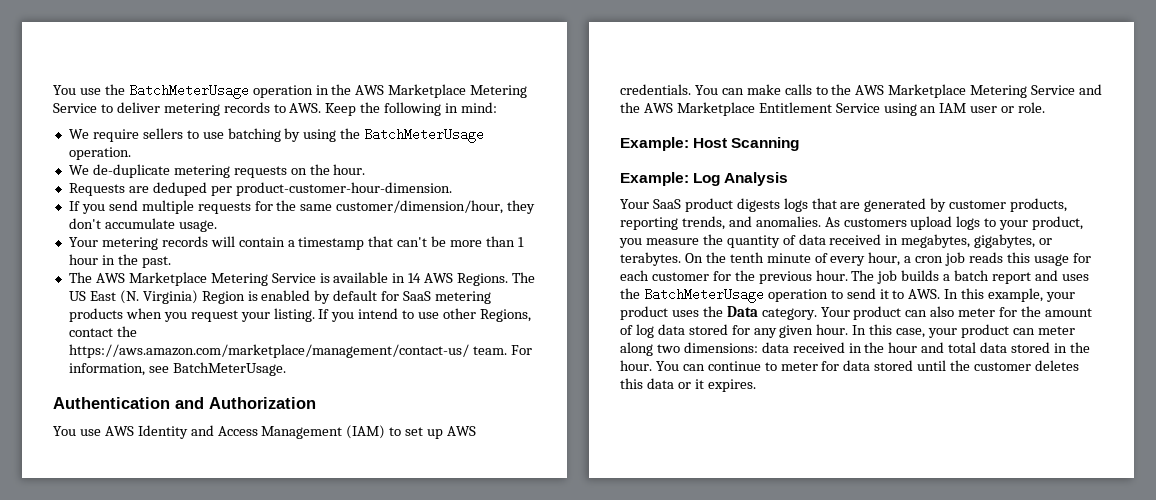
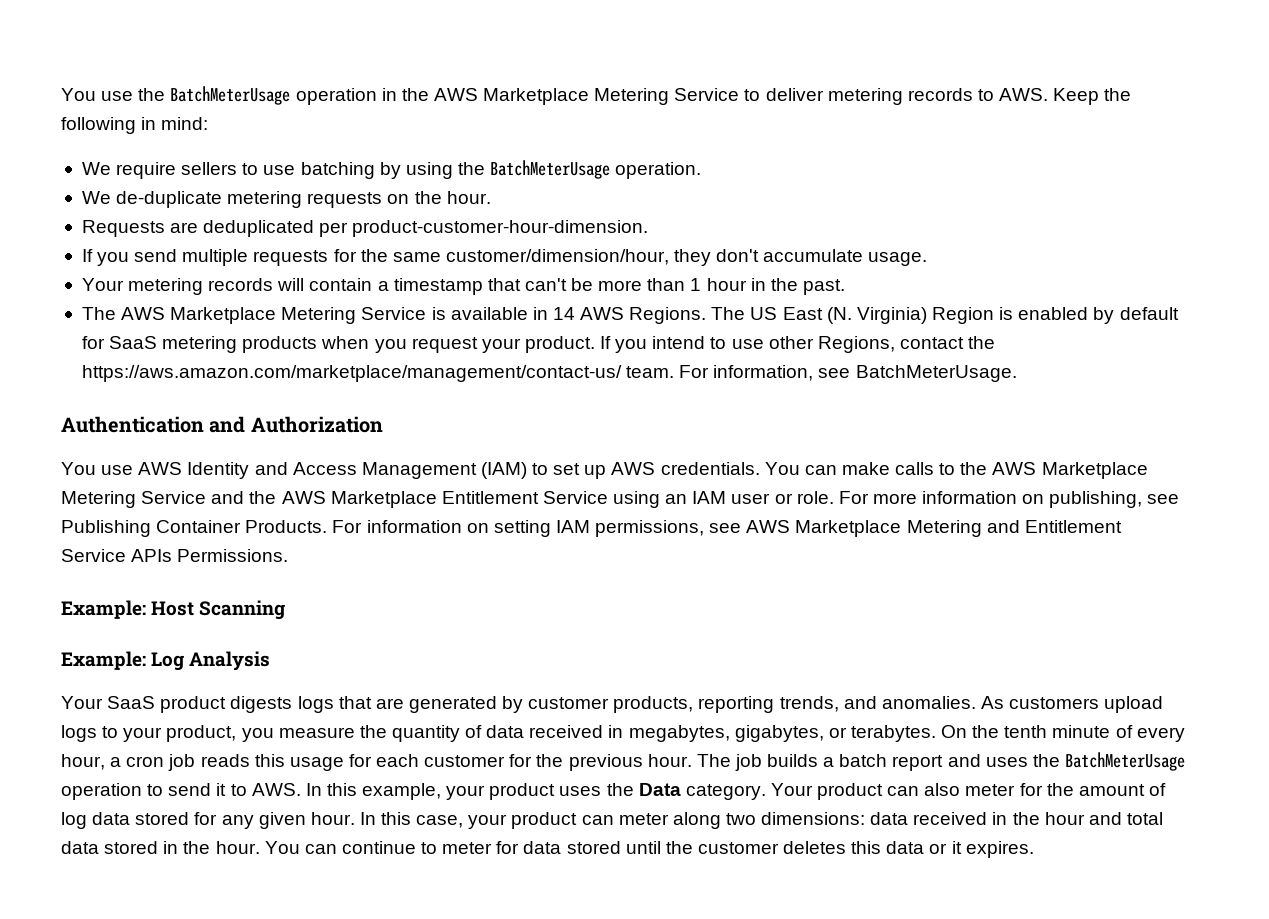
[152,182,207,196] deduped -> [203,220,315,237] deduplicated
[273,308,315,322] listing. -> [524,336,595,353] product.
(1046, 107) none -> [838,491,1180,508] [61,520,1122,537] [61,549,289,562] For more information on publishing, see Publishing Container Products. For information on setting IAM permissions, see AWS Marketplace Metering and Entitlement Service APIs Permissions.

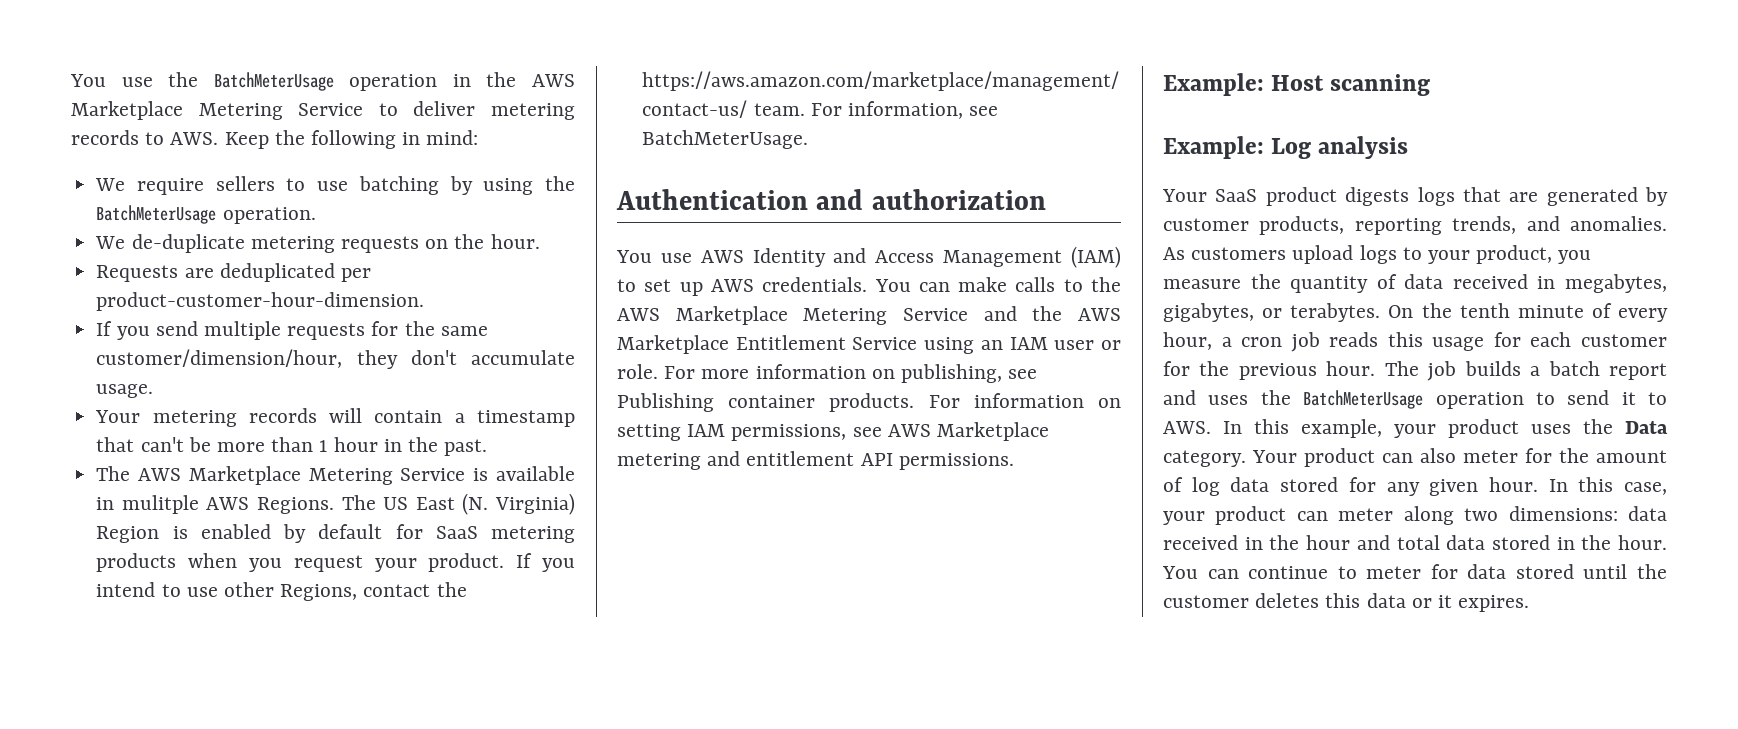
[552,307,575,320] 14 -> [121,495,199,514] mulitple
[250,416,383,433] Authorization -> [871,189,1046,210] authorization
[156,520,328,533] Container Products. -> [728,393,915,412] container products.
[906,520,1122,537] [61,549,289,562] Metering and Entitlement Service APIs Permissions. -> [617,451,1014,470] metering and entitlement API permissions.
[199,600,286,620] Scanning -> [1330,74,1431,96] scanning
[189,651,271,671] Analysis -> [1318,136,1409,159] analysis

